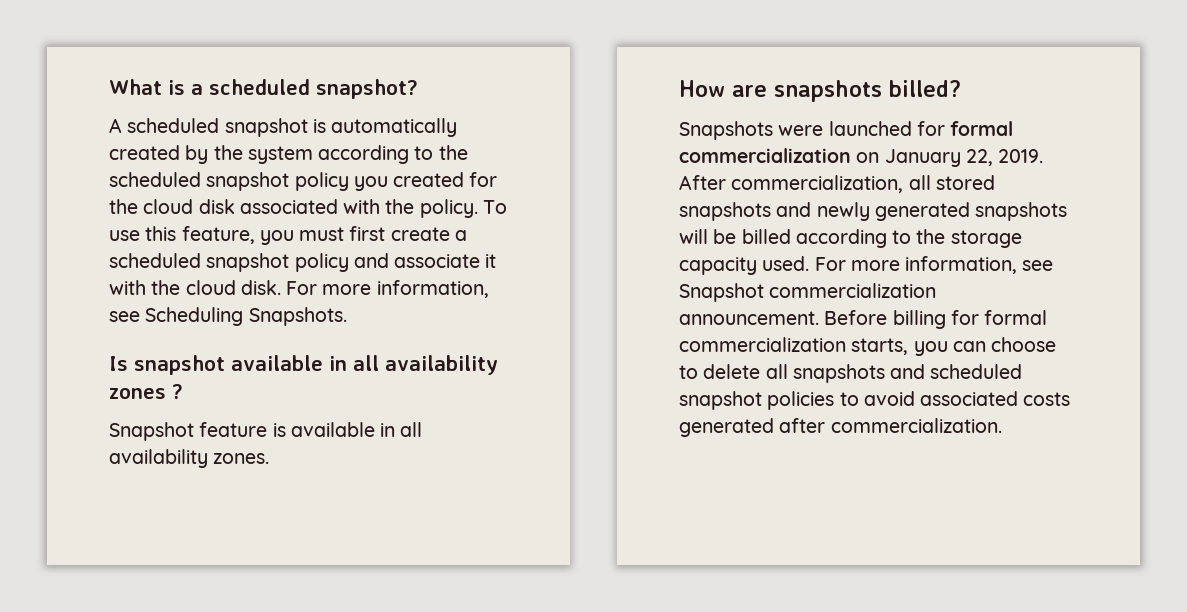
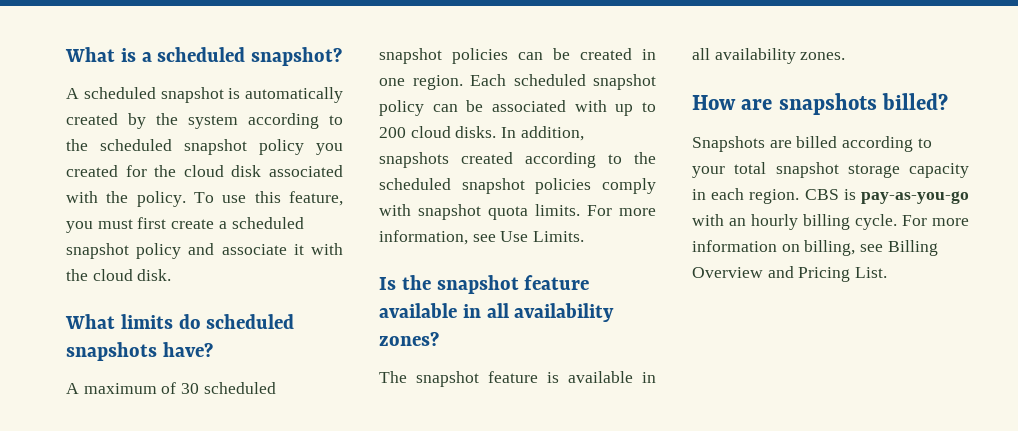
[286,280,489,298] [109,307,347,326] For more information, see Scheduling Snapshots. -> [65,314,295,329] [66,342,213,361] [66,382,276,394] [379,48,656,64] [379,74,656,90] [379,100,656,116] [379,126,584,141] [379,152,656,168] [379,178,656,194] [379,204,656,220] [379,230,585,245] // What limits do scheduled snapshots have? // A maximum of 30 scheduled snapshot policies can be created in one region. Each scheduled snapshot policy can be associated with up to 200 cloud disks. In addition, snapshots created according to the scheduled snapshot policies comply with snapshot quota limits. For more information, see Use Limits.
[134,355,498,375] [109,384,183,399] [109,422,194,441] snapshot available in all availability zones ? // Snapshot -> [401,275,590,294] [379,303,615,322] [379,331,439,346] [379,371,479,387] the snapshot feature available in all availability zones? // The snapshot
[778,121,1014,136] [679,148,1044,167] [679,175,995,193] [679,202,1068,221] [679,229,1022,248] [679,256,1054,275] [679,283,937,302] [679,310,1048,329] [679,337,1057,356] [679,364,1023,383] [679,391,1071,410] [679,418,1002,437] were launched for formal commercialization on January 22, 2019. After commercialization, all stored snapshots and newly generated snapshots will be billed according to the storage capacity used. For more information, see Snapshot commercialization announcement. Before billing for formal commercialization starts, you can choose to delete all snapshots and scheduled snapshot policies to avoid associated costs generated after commercialization. -> [769,136,932,152] [692,162,969,178] [692,188,969,204] [692,214,969,230] [692,240,938,256] [692,266,888,282] are billed according to your total snapshot storage capacity in each region. CBS is pay-as-you-go with an hourly billing cycle. For more information on billing, see Billing Overview and Pricing List.

